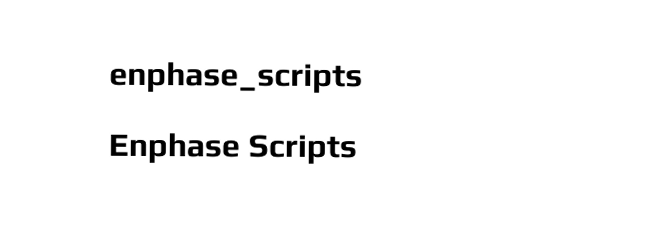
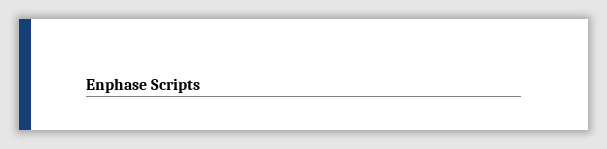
[109,61,363,94] enphase_scripts // -> (86, 85) none

